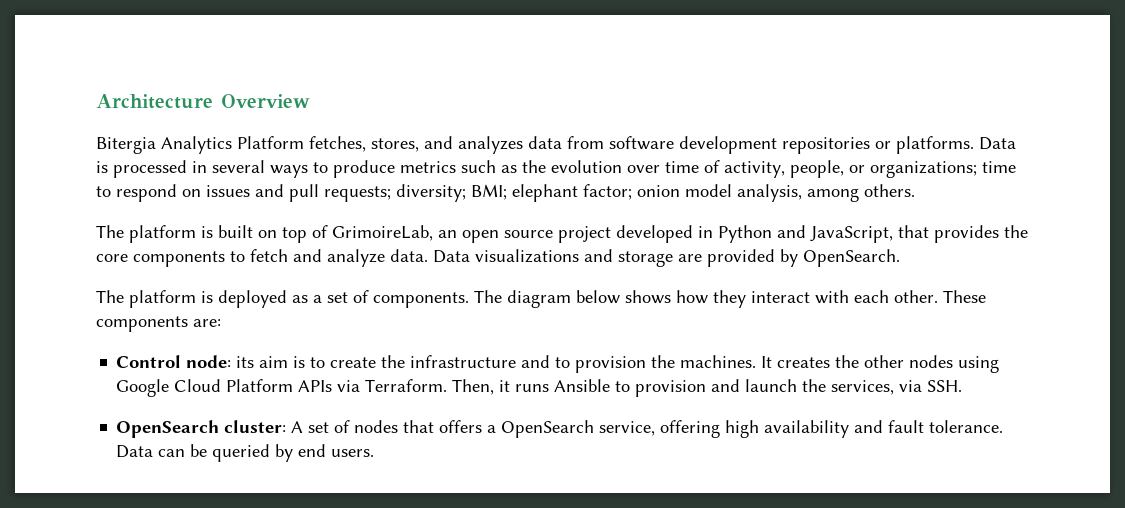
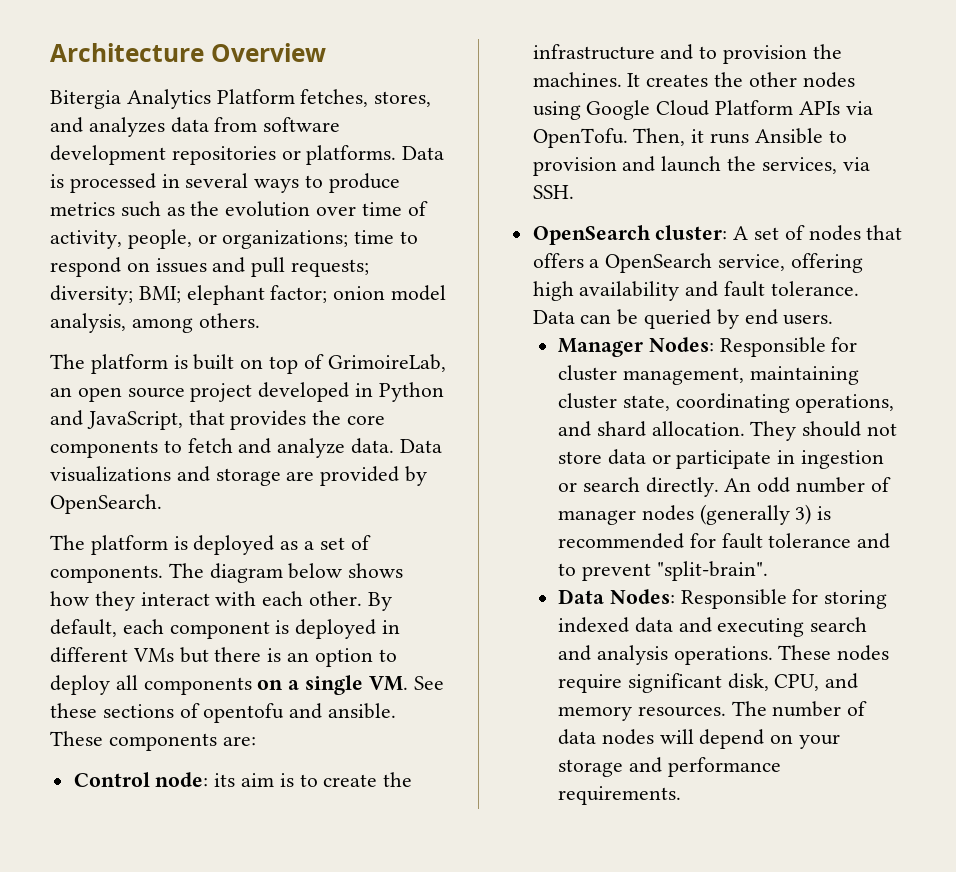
(938, 296) none -> [367,592,392,611] [50,619,401,639] [50,647,397,667] [50,675,444,695] [50,703,397,723] By default, each component is deployed in different VMs but there is an option to deploy all components on a single VM. See these sections of opentofu and ansible.
[365,379,448,392] Terraform. -> [532,128,628,148] OpenTofu.
(375, 453) none -> [558,337,858,357] [558,365,859,385] [558,393,895,413] [558,421,898,441] [558,449,885,469] [558,477,891,497] [558,504,832,525] [558,533,891,549] [558,561,768,581] [558,589,888,609] [558,617,868,637] [558,645,890,665] [558,673,859,693] [558,701,868,721] [558,729,841,749] [558,757,781,777] [558,786,682,805] // Manager Nodes: Responsible for cluster management, maintaining cluster state, coordinating operations, and shard allocation. They should not store data or participate in ingestion or search directly. An odd number of manager nodes (generally 3) is recommended for fault tolerance and to prevent "split-brain". // Data Nodes: Responsible for storing indexed data and executing search and analysis operations. These nodes require significant disk, CPU, and memory resources. The number of data nodes will depend on your storage and performance requirements.

